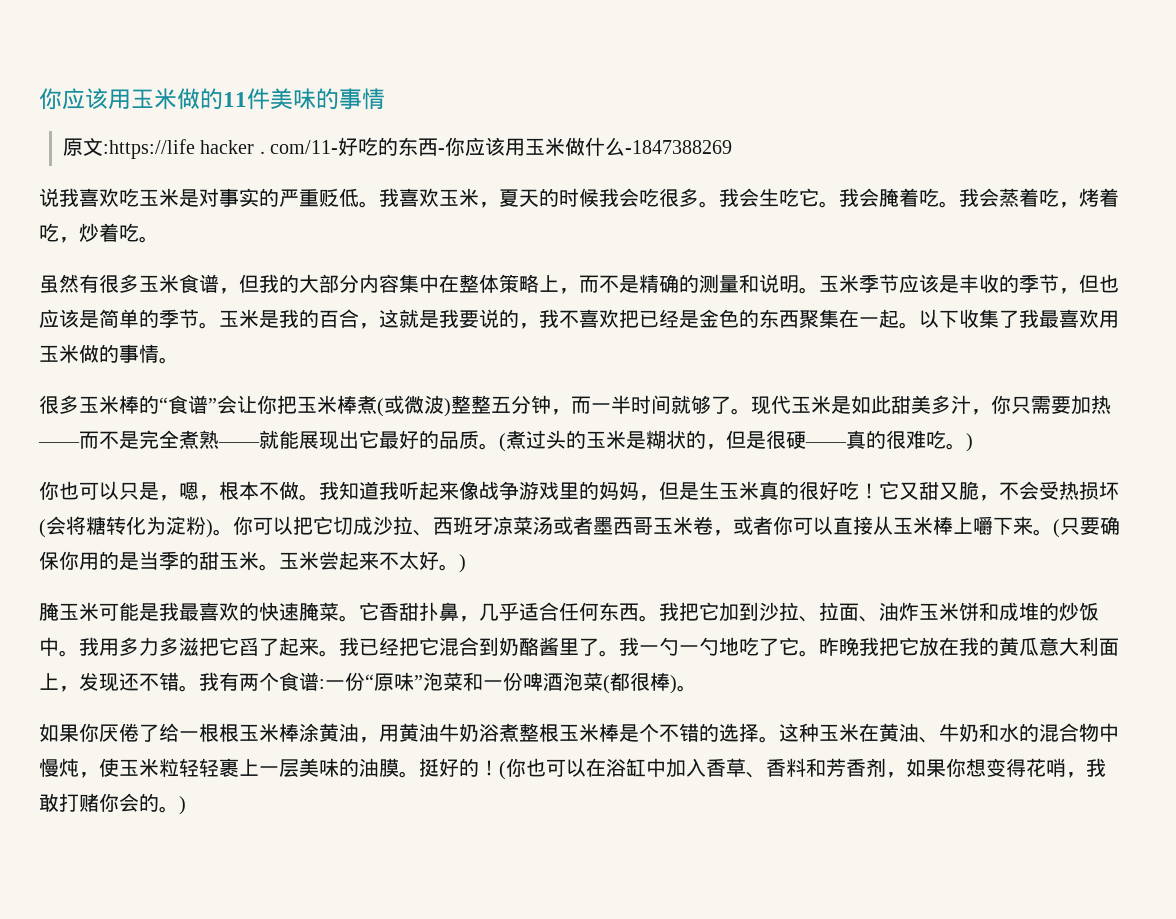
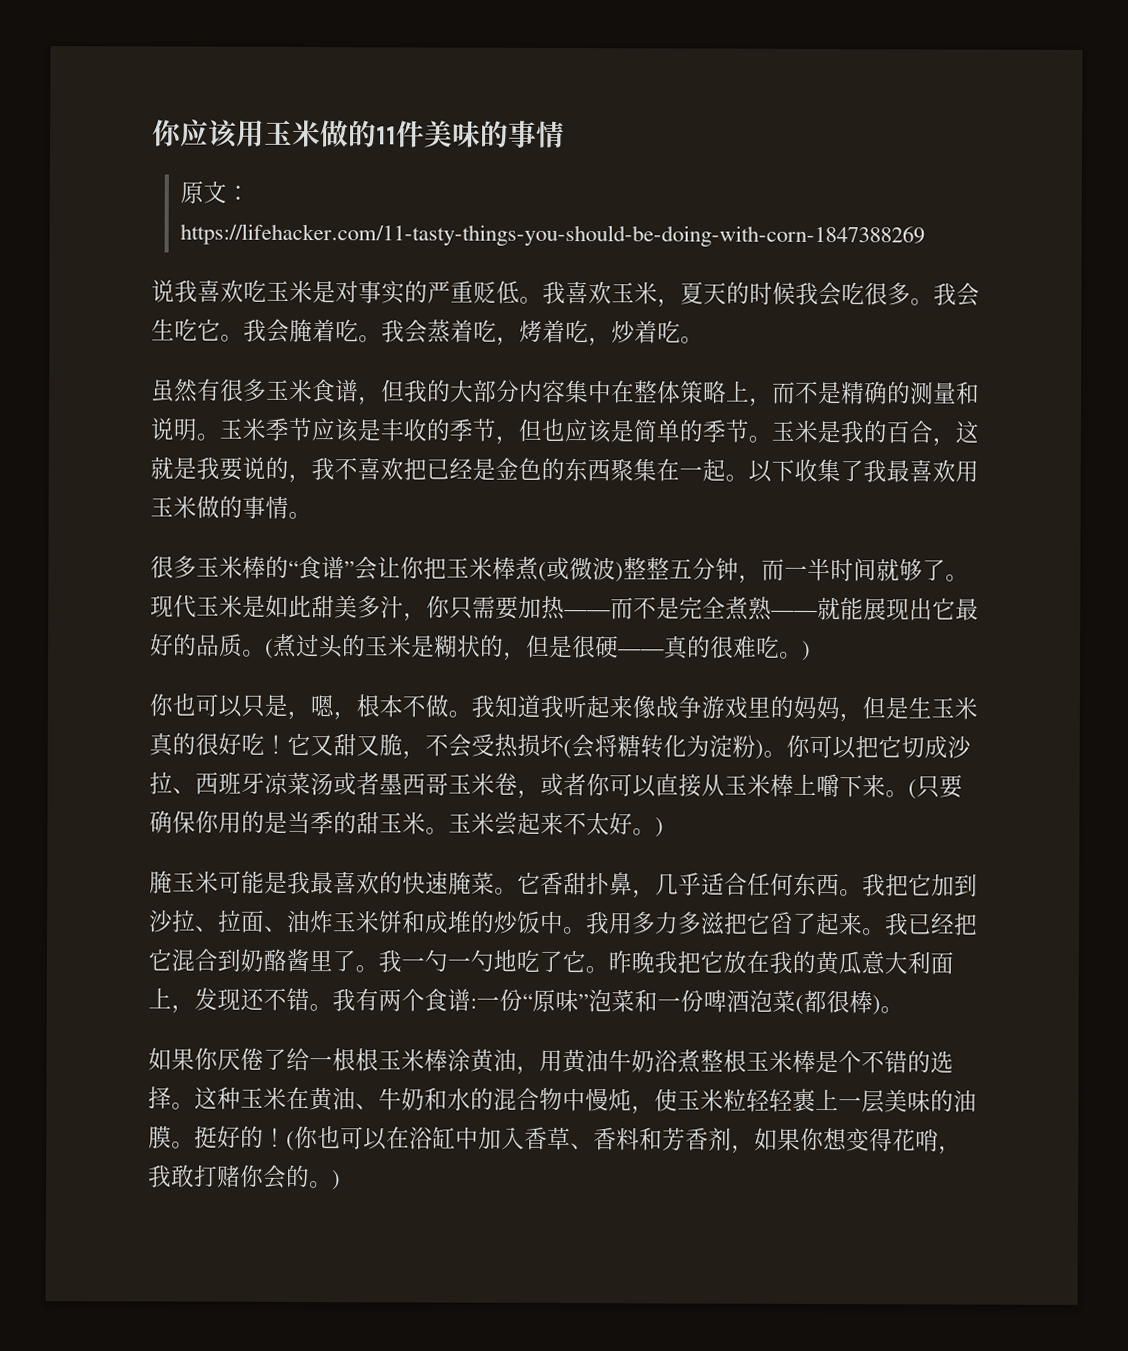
[102,137,733,159] :https://life hacker . com/11-好吃的东西-你应该用玉米做什么-1847388269 -> [226,185,251,201] [180,223,926,248] ：https://lifehacker.com/11-tasty-things-you-should-be-doing-with-corn-1847388269

